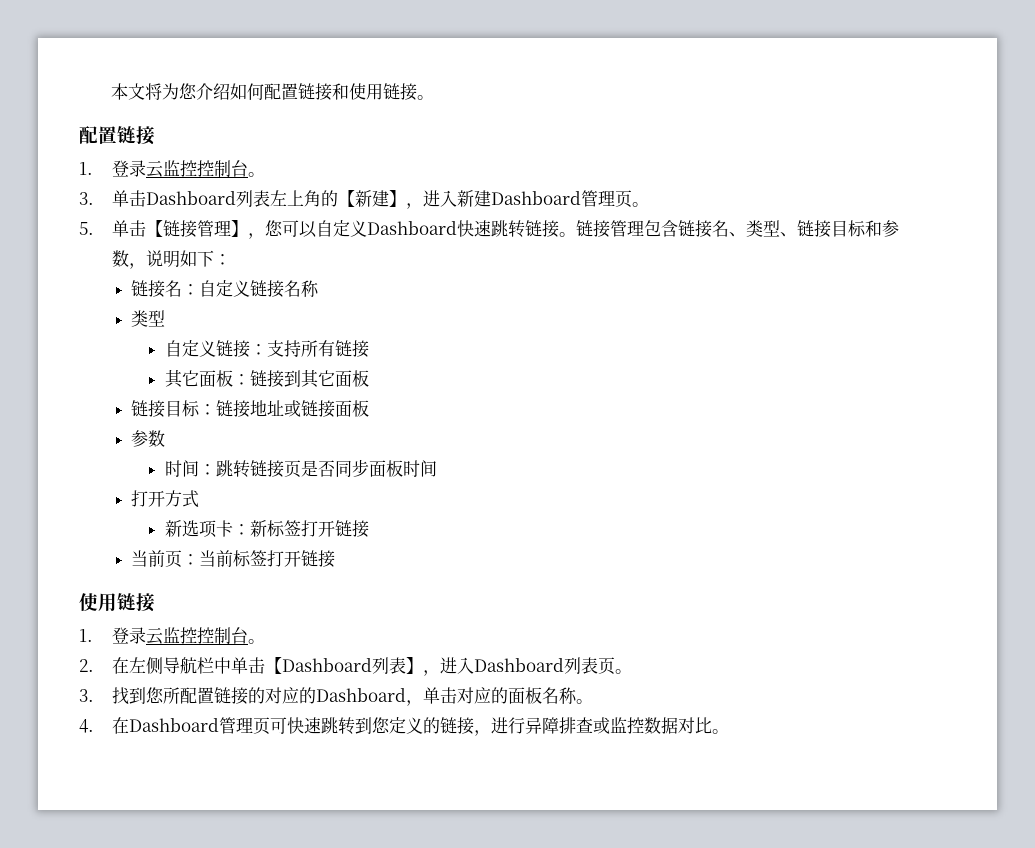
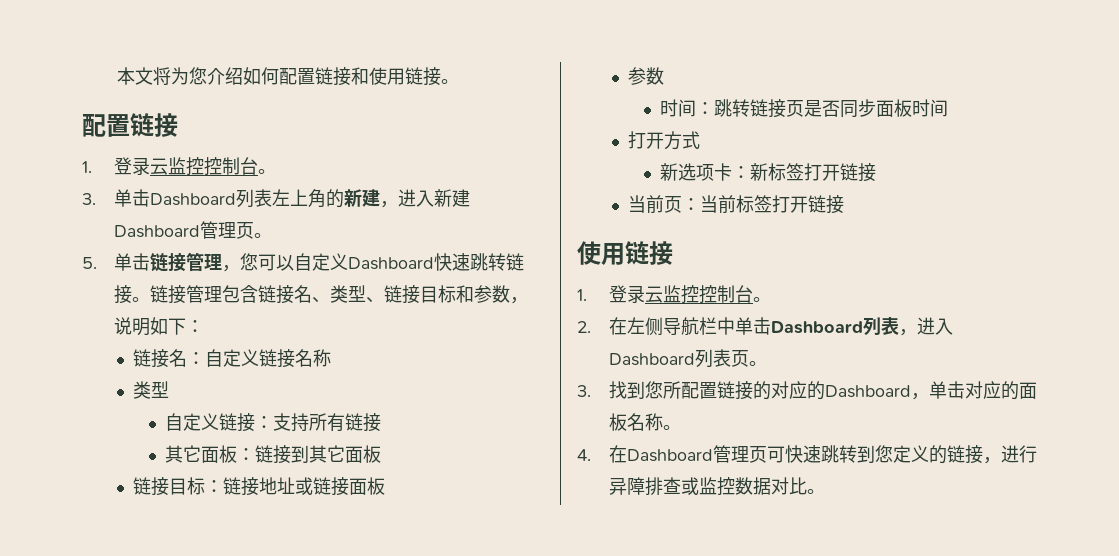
[338,190,407,207] 【新建】 -> [343,189,380,207] 新建
[146,220,249,238] 【链接管理】 -> [149,252,222,272] 链接管理
[265,657,424,674] 【Dashboard列表】 -> [770,317,899,336] Dashboard列表

